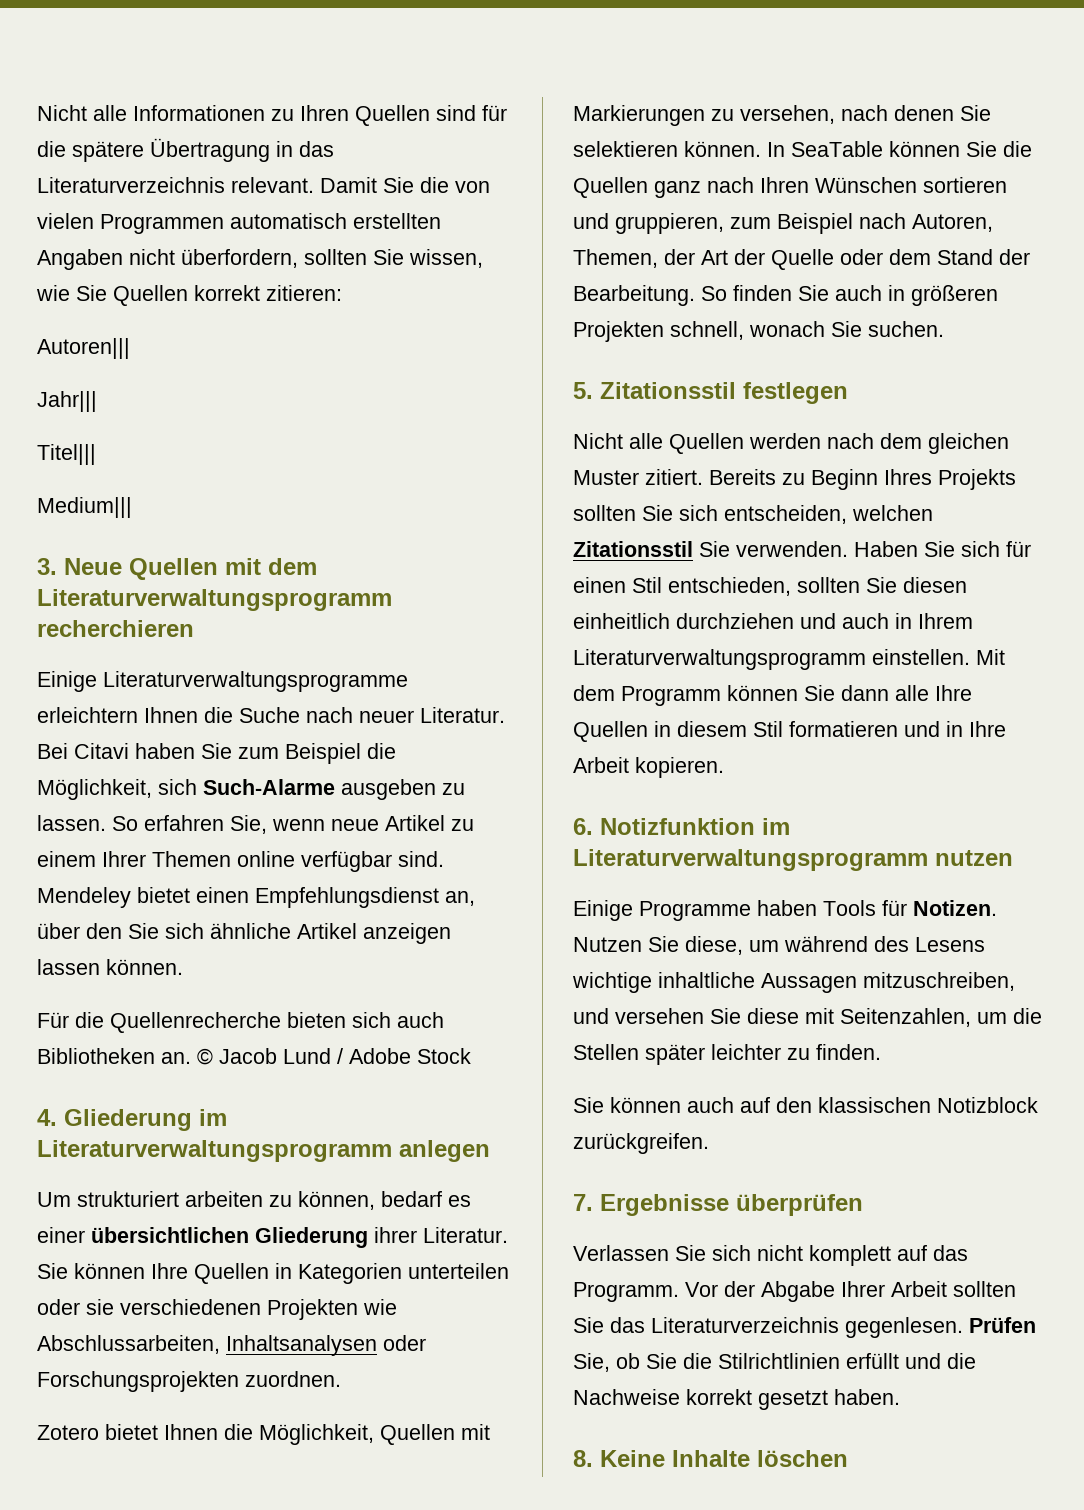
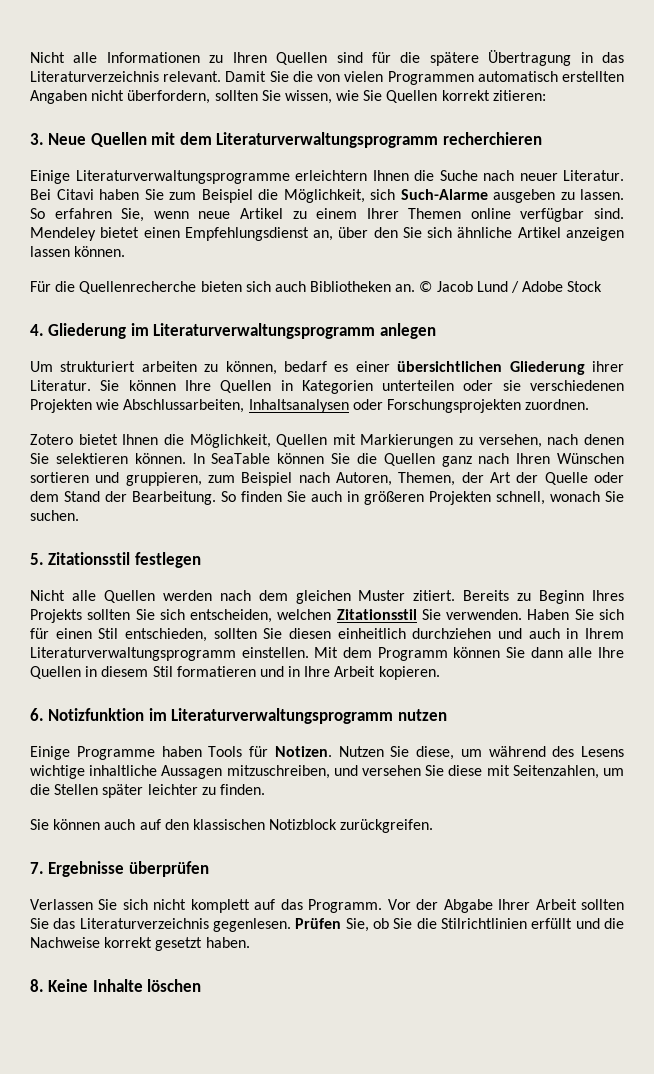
[37,338,130,359] [37,391,97,412] [37,444,96,465] [37,497,132,518] // Autoren||| // Jahr||| // Titel||| // Medium||| -> (546, 95) none

